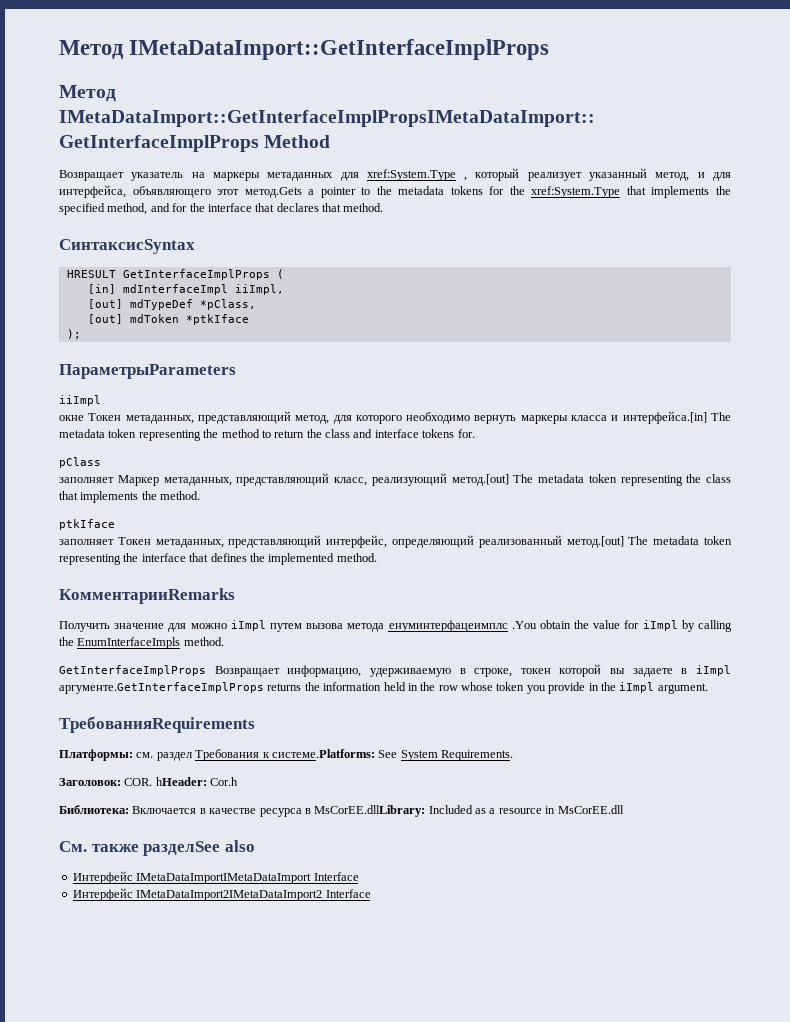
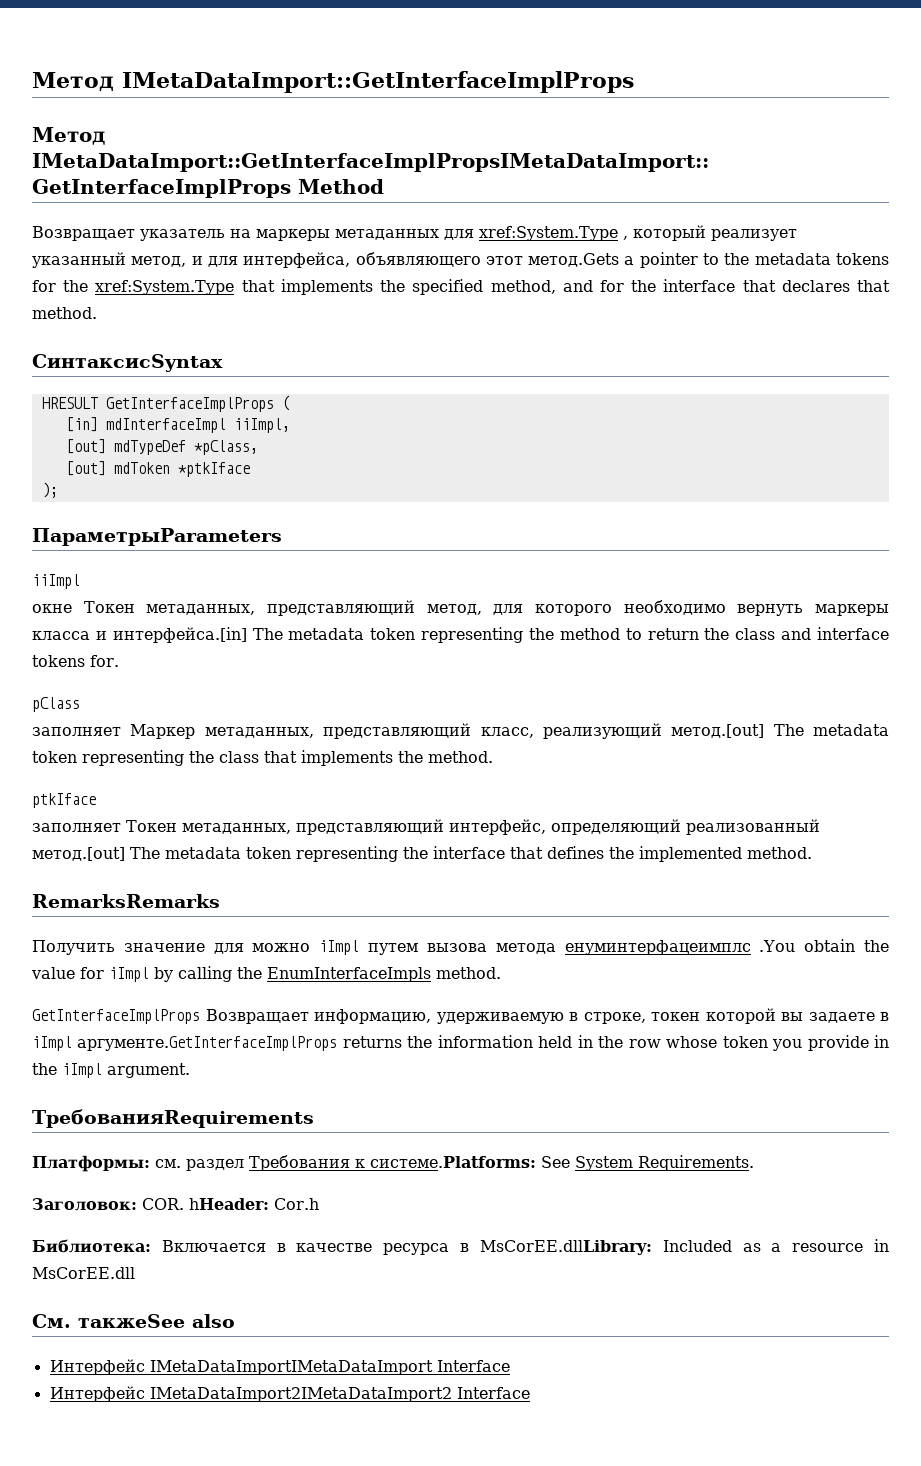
[59,588,235,604] КомментарииRemarks -> [32,894,220,908] RemarksRemarks
[91,841,221,856] также разделSee -> [78,1314,185,1328] такжеSee

